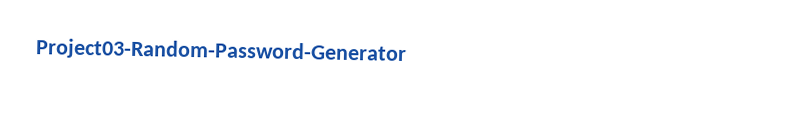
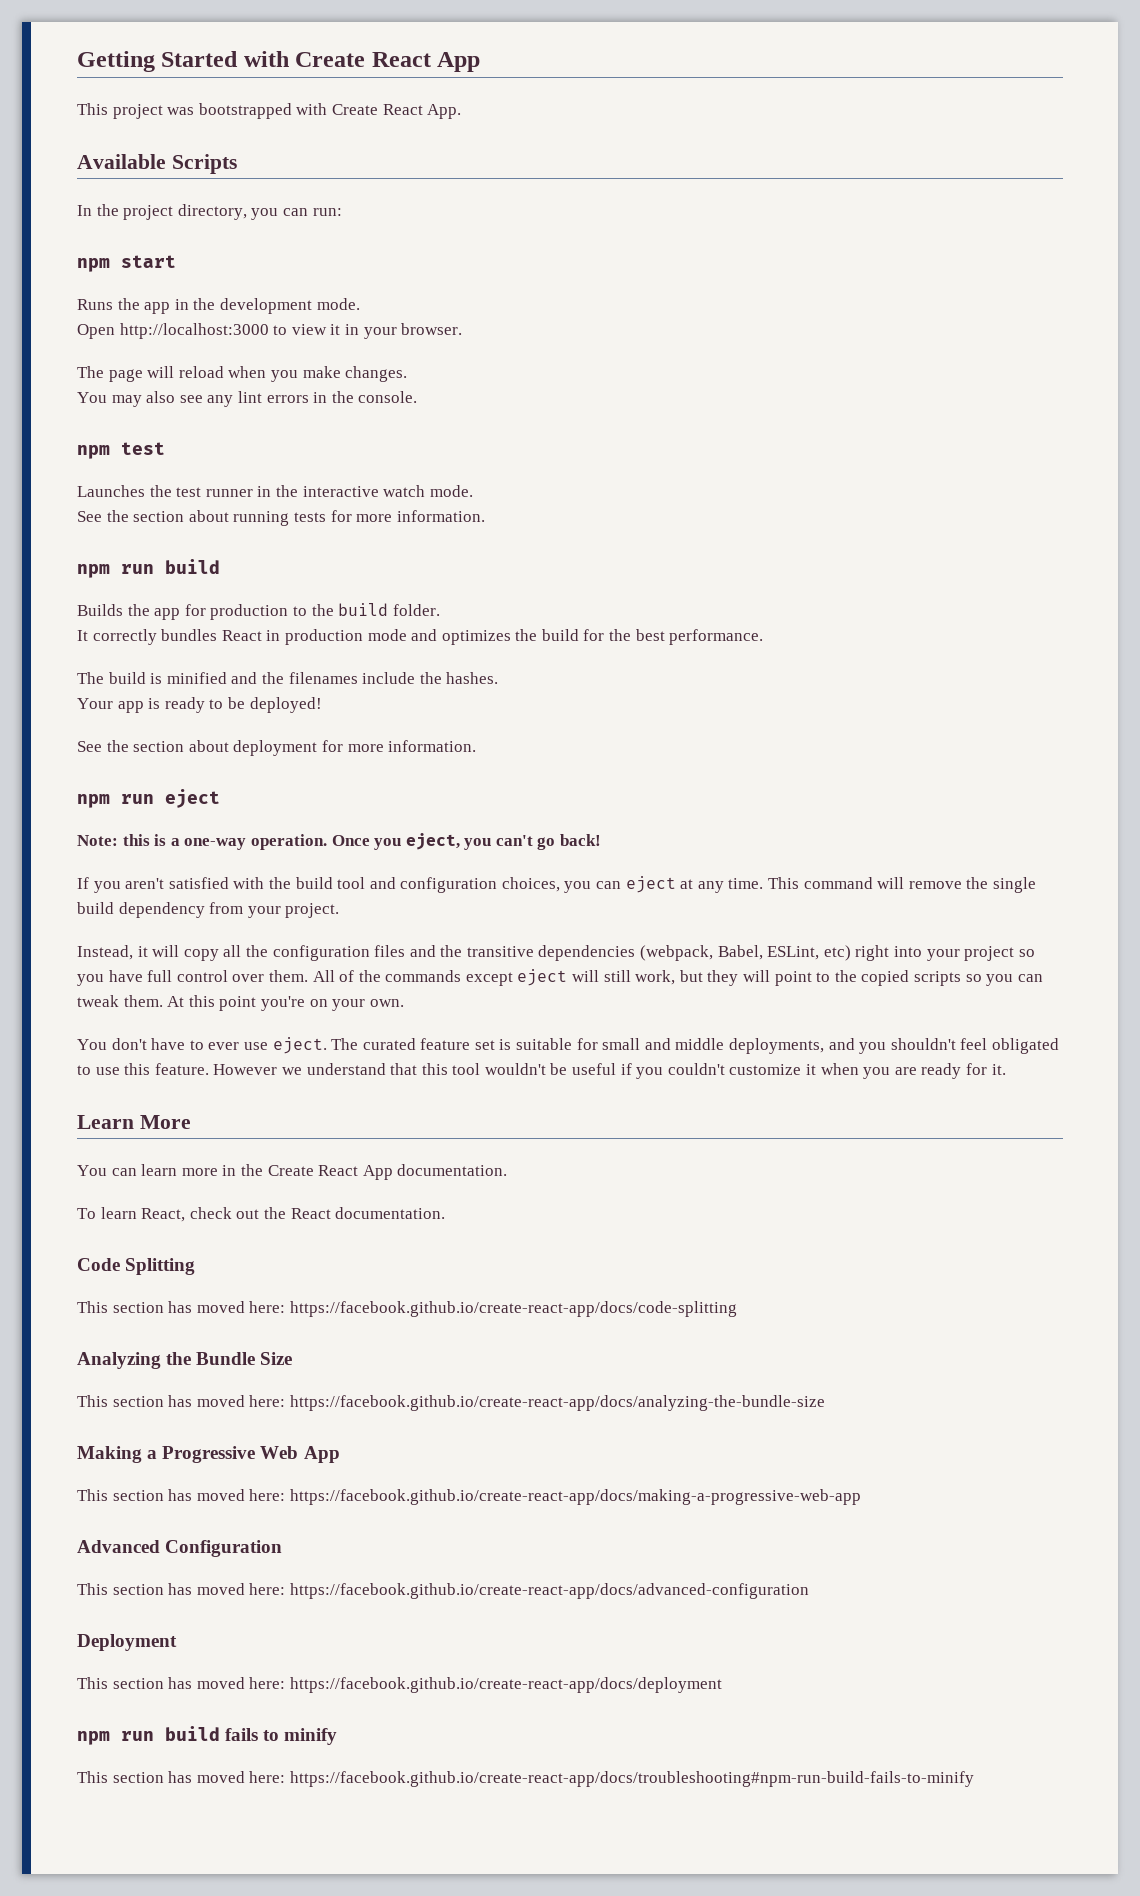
[35,38,407,65] Project03-Random-Password-Generator -> [77,51,481,72] [77,103,462,119] [77,154,237,174] [77,204,342,220] [77,255,176,272] [77,298,360,314] [77,323,463,339] [77,366,408,382] [77,391,418,407] [77,442,165,459] [77,485,473,497] [77,510,485,526] [77,559,220,578] [77,603,440,620] [77,629,764,645] [77,672,499,684] [77,697,322,713] [77,740,477,756] [77,789,220,808] [77,833,602,850] [77,876,1036,893] [77,902,340,918] [77,945,1035,961] [77,969,1043,986] [77,995,404,1011] [77,1037,1059,1054] [77,1063,1006,1079] [77,1115,191,1129] [77,1164,508,1180] [77,1207,446,1222] [77,1258,196,1275] [77,1301,737,1317] [77,1352,293,1369] [77,1395,825,1411] [77,1446,340,1463] [77,1489,861,1505] [77,1540,283,1557] [77,1583,809,1599] [77,1634,177,1651] [77,1677,722,1693] [77,1726,338,1745] [77,1771,974,1787] Getting Started with Create React App // This project was bootstrapped with Create React App. // Available Scripts // In the project directory, you can run: // npm start // Runs the app in the development mode. // Open http://localhost:3000 to view it in your browser. // The page will reload when you make changes. // You may also see any lint errors in the console. // npm test // Launches the test runner in the interactive watch mode. // See the section about running tests for more information. // npm run build // Builds the app for production to the build folder. // It correctly bundles React in production mode and optimizes the build for the best performance. // The build is minified and the filenames include the hashes. // Your app is ready to be deployed! // See the section about deployment for more information. // npm run eject // Note: this is a one-way operation. Once you eject, you can't go back! // If you aren't satisfied with the build tool and configuration choices, you can eject at any time. This command will remove the single build dependency from your project. // Instead, it will copy all the configuration files and the transitive dependencies (webpack, Babel, ESLint, etc) right into your project so you have full control over them. All of the commands except eject will still work, but they will point to the copied scripts so you can tweak them. At this point you're on your own. // You don't have to ever use eject. The curated feature set is suitable for small and middle deployments, and you shouldn't feel obligated to use this feature. However we understand that this tool wouldn't be useful if you couldn't customize it when you are ready for it. // Learn More // You can learn more in the Create React App documentation. // To learn React, check out the React documentation. // Code Splitting // This section has moved here: https://facebook.github.io/create-react-app/docs/code-splitting // Analyzing the Bundle Size // This section has moved here: https://facebook.github.io/create-react-app/docs/analyzing-the-bundle-size // Making a Progressive Web App // This section has moved here: https://facebook.github.io/create-react-app/docs/making-a-progressive-web-app // Advanced Configuration // This section has moved here: https://facebook.github.io/create-react-app/docs/advanced-configuration // Deployment // This section has moved here: https://facebook.github.io/create-react-app/docs/deployment // npm run build fails to minify // This section has moved here: https://facebook.github.io/create-react-app/docs/troubleshooting#npm-run-build-fails-to-minify

